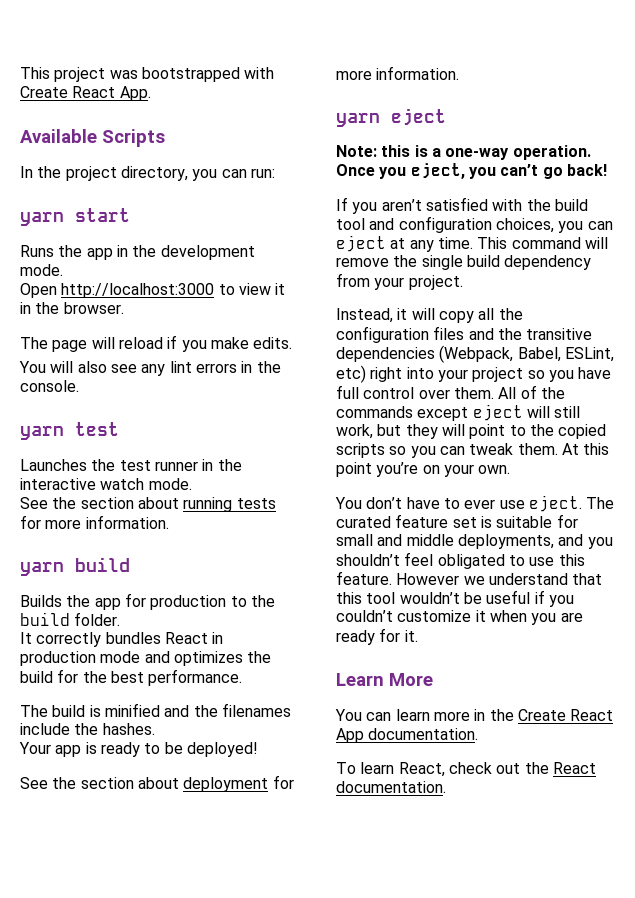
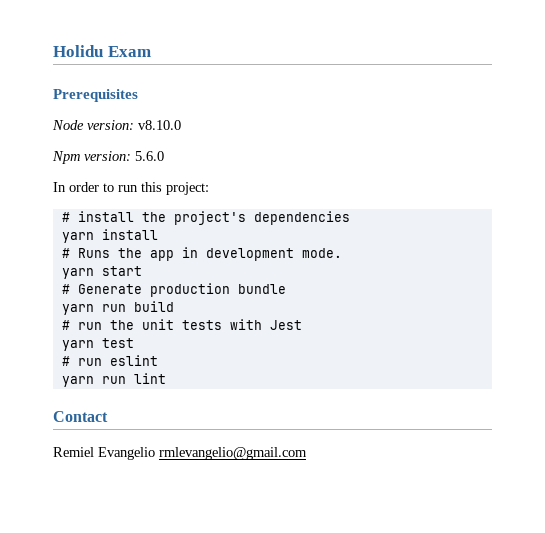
[20,67,275,82] [20,86,151,101] [20,129,165,147] [20,166,275,181] [20,208,130,226] [20,245,255,260] [20,264,63,276] [20,283,286,298] [20,302,124,314] [20,335,293,352] [19,361,281,376] [20,380,79,392] [20,422,119,440] [20,459,242,471] [20,478,192,490] [20,497,276,512] [20,515,169,529] [20,557,130,576] [20,593,275,610] [20,612,121,626] [20,632,224,647] [20,651,272,666] [20,669,243,686] [20,703,291,717] [20,723,155,735] [19,742,258,757] [20,775,294,792] [336,66,460,80] [336,108,446,127] [336,145,591,160] [336,163,607,179] [336,197,588,214] [336,216,613,233] [336,235,608,252] [336,255,592,270] [336,273,463,290] [336,308,523,323] [336,326,593,343] [336,345,614,363] [336,365,612,383] [336,385,565,399] [336,404,581,421] [336,424,607,439] [336,443,610,458] [336,462,511,477] [335,495,615,512] [336,514,578,528] [336,534,613,549] [336,552,585,569] [336,571,603,585] [336,590,574,607] [336,610,583,625] [336,628,418,645] [336,673,433,686] [335,709,614,721] [336,728,479,743] [336,762,596,777] [336,781,446,793] This project was bootstrapped with Create React App. // Available Scripts // In the project directory, you can run: // yarn start // Runs the app in the development mode. // Open http://localhost:3000 to view it in the browser. // The page will reload if you make edits. // You will also see any lint errors in the console. // yarn test // Launches the test runner in the interactive watch mode. // See the section about running tests for more information. // yarn build // Builds the app for production to the build folder. // It correctly bundles React in production mode and optimizes the build for the best performance. // The build is minified and the filenames include the hashes. // Your app is ready to be deployed! // See the section about deployment for more information. // yarn eject // Note: this is a one-way operation. Once you eject, you can’t go back! // If you aren’t satisfied with the build tool and configuration choices, you can eject at any time. This command will remove the single build dependency from your project. // Instead, it will copy all the configuration files and the transitive dependencies (Webpack, Babel, ESLint, etc) right into your project so you have full control over them. All of the commands except eject will still work, but they will point to the copied scripts so you can tweak them. At this point you’re on your own. // You don’t have to ever use eject. The curated feature set is suitable for small and middle deployments, and you shouldn’t feel obligated to use this feature. However we understand that this tool wouldn’t be useful if you couldn’t customize it when you are ready for it. // Learn More // You can learn more in the Create React App documentation. // To learn React, check out the React documentation. -> [53,45,151,57] [53,89,138,102] [52,120,181,130] [52,151,164,164] [53,182,209,195] [61,211,350,225] [61,229,158,243] [61,247,342,261] [61,266,142,279] [61,283,286,297] [61,301,174,315] [61,319,302,330] [61,338,134,351] [61,355,158,366] [61,373,166,387] [53,411,108,422] [53,447,307,460] Holidu Exam // Prerequisites // Node version: v8.10.0 // Npm version: 5.6.0 // In order to run this project: // # install the project's dependencies // yarn install // # Runs the app in development mode. // yarn start // # Generate production bundle // yarn run build // # run the unit tests with Jest // yarn test // # run eslint // yarn run lint // Contact // Remiel Evangelio rmlevangelio@gmail.com

